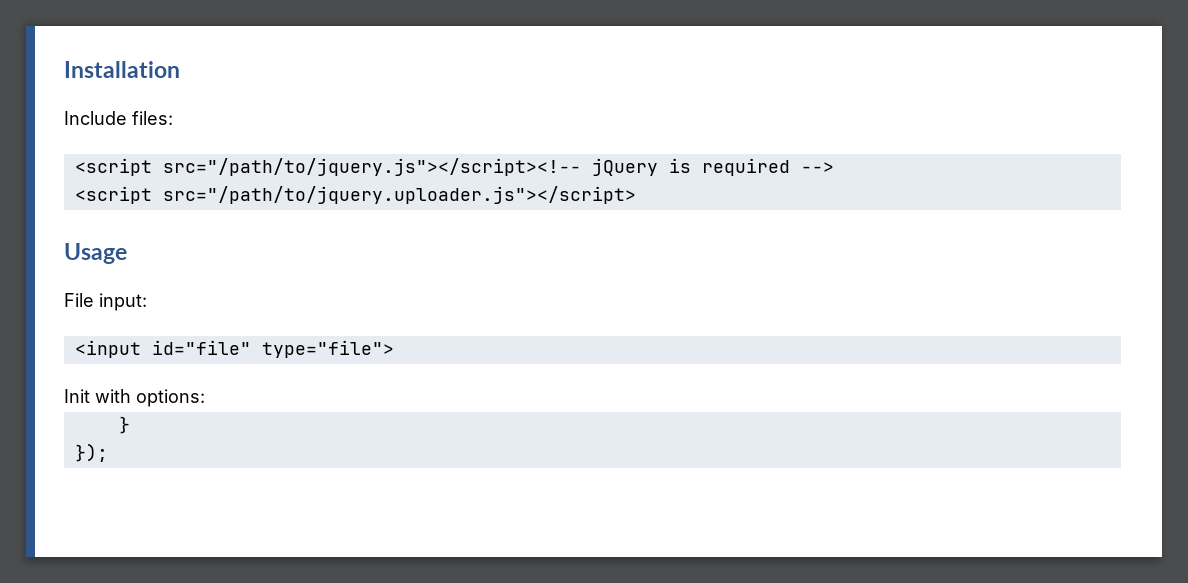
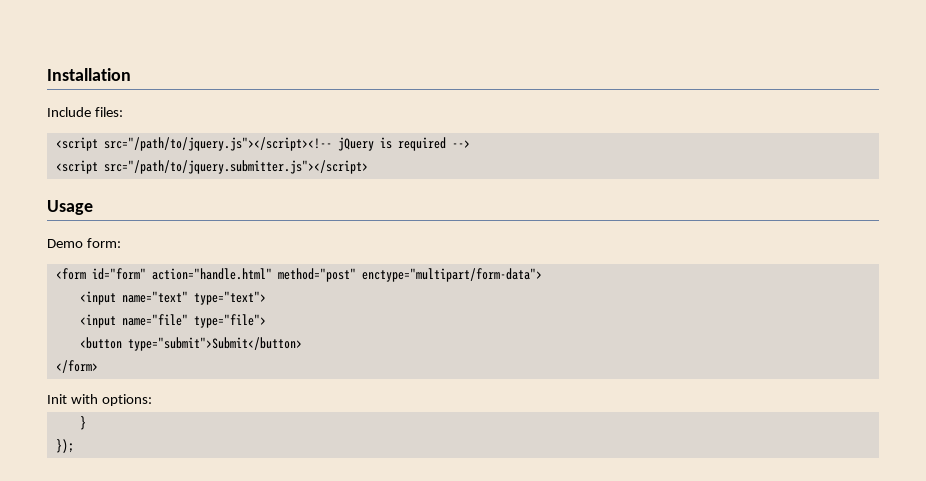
[162,186,636,204] src="/path/to/jquery.uploader.js"></script> -> [103,160,368,174] src="/path/to/jquery.submitter.js"></script>
[64,293,147,311] [74,340,394,358] File input: // <input id="file" type="file"> -> [47,238,121,248] [55,268,542,282] [79,291,266,305] [79,314,266,328] [79,337,302,351] [55,360,98,373] Demo form: // <form id="form" action="handle.html" method="post" enctype="multipart/form-data"> // <input name="text" type="text"> // <input name="file" type="file"> // <button type="submit">Submit</button> // </form>

